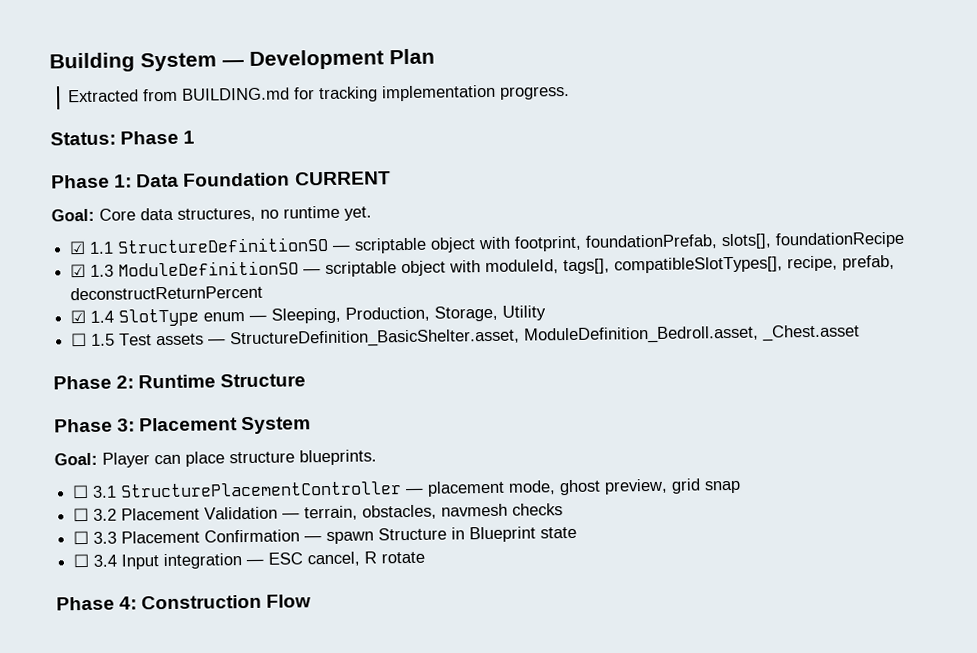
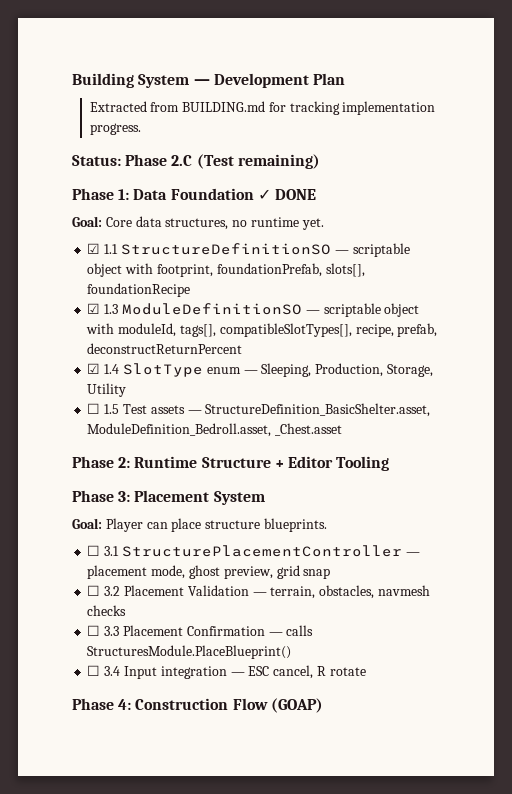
[183,130,196,144] 1 -> [171,154,320,169] 2.C (Test remaining)
[294,171,391,186] CURRENT -> [257,189,316,200] ✓ DONE
(307, 380) none -> [274,456,390,471] + Editor Tooling
[326,526,578,545] spawn Structure in Blueprint state -> [286,625,314,636] [87,645,292,659] calls StructuresModule.PlaceBlueprint()
(312, 601) none -> [270,698,323,713] (GOAP)

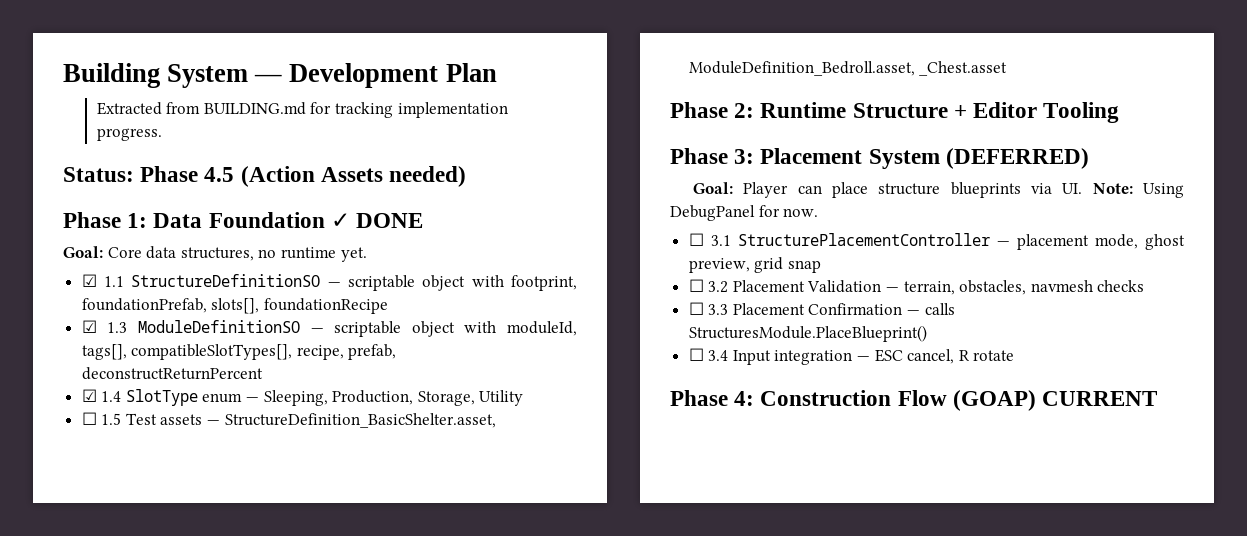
[171,154,320,169] 2.C (Test remaining) -> [204,166,467,187] 4.5 (Action Assets needed)
(265, 498) none -> [945,148,1089,169] (DEFERRED)
[263,518,327,532] blueprints. -> [950,182,1184,198] [670,205,819,221] blueprints via UI. Note: Using DebugPanel for now.
(323, 705) none -> [1042,391,1158,406] CURRENT

